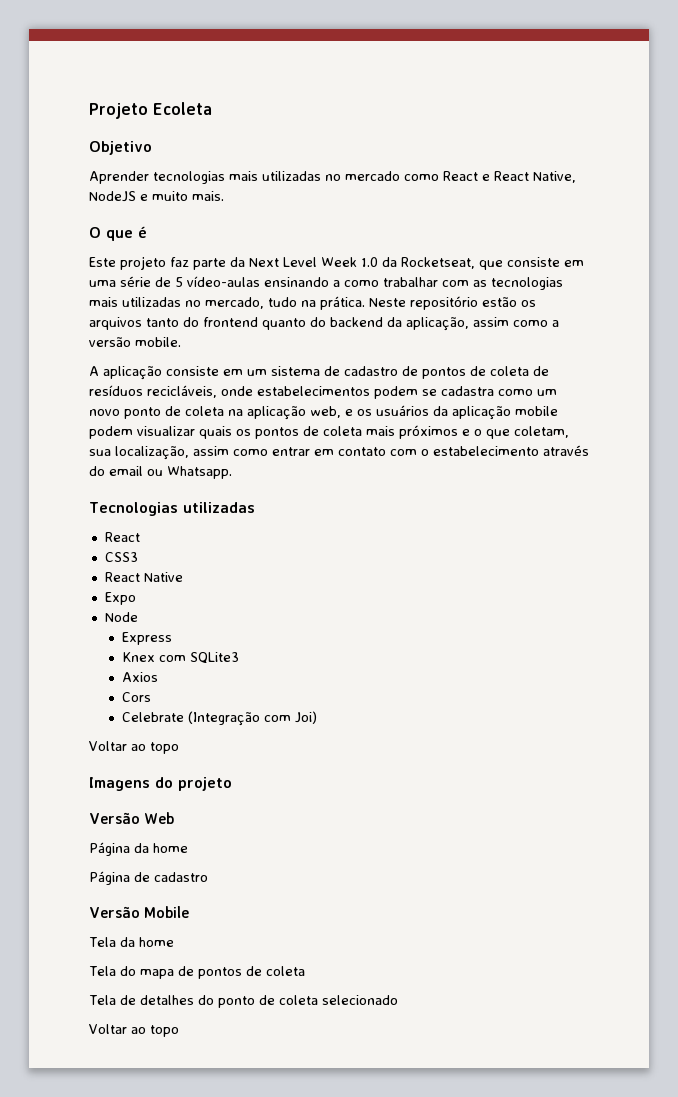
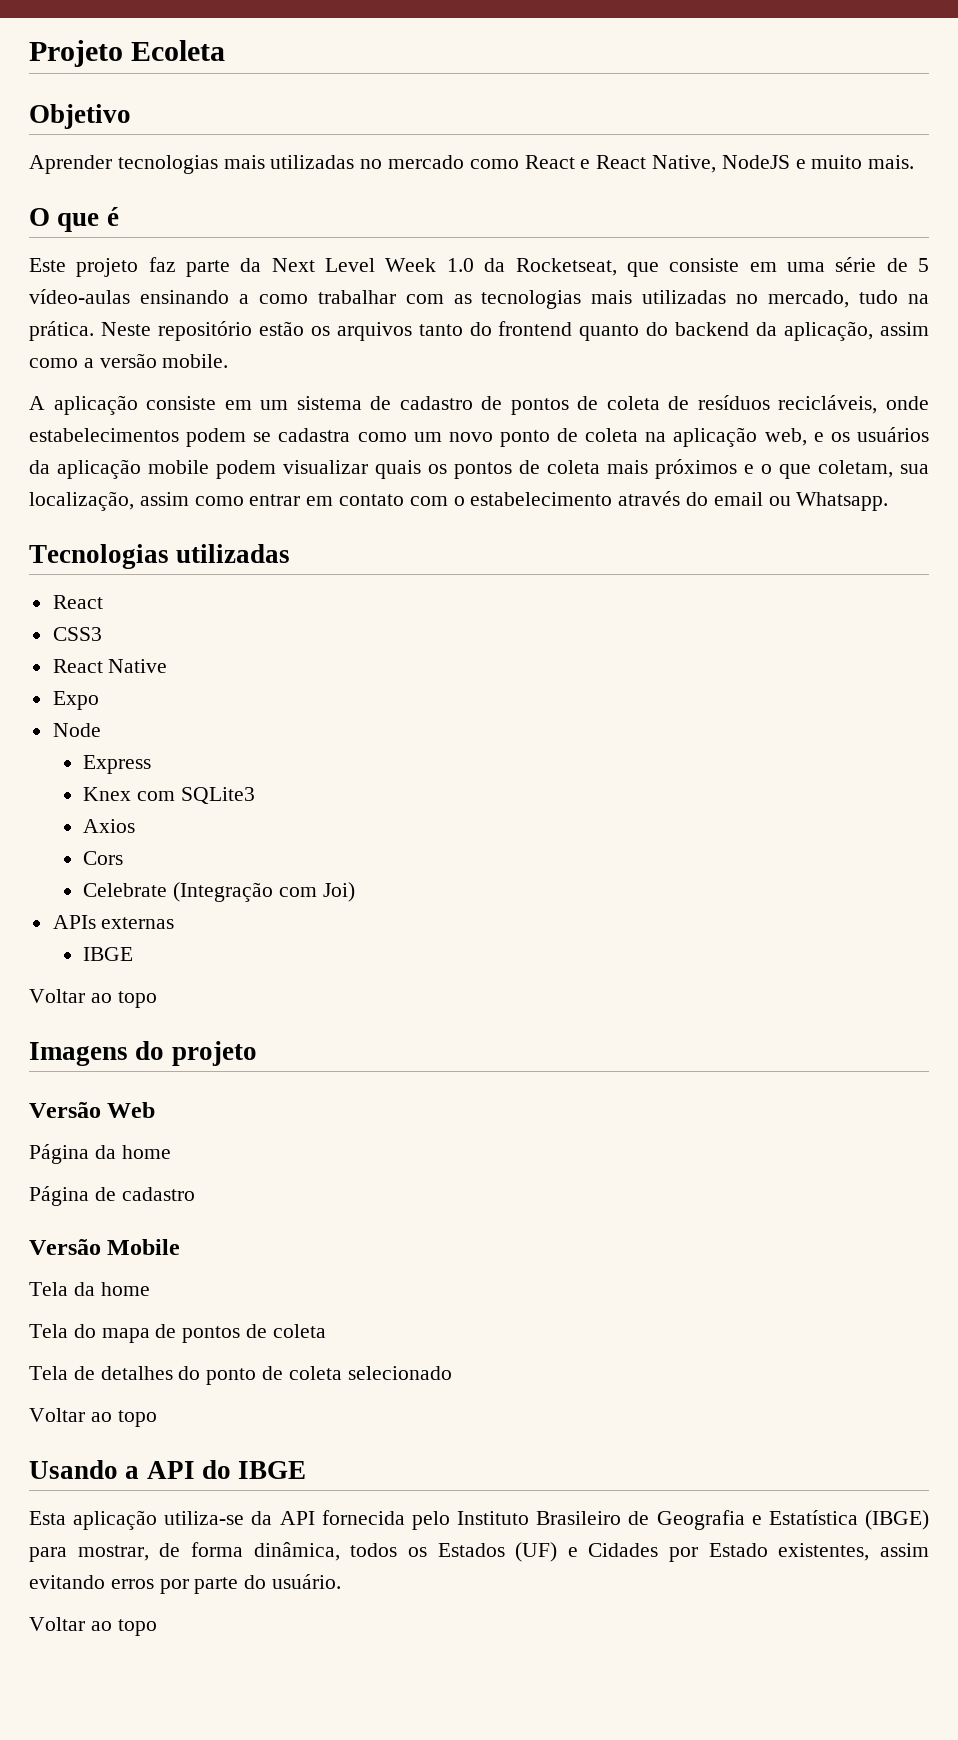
(318, 717) none -> [52,915,175,929] [83,947,134,961] // APIs externas // IBGE
(179, 1031) none -> [29,1460,307,1479] [29,1510,930,1530] [29,1542,929,1562] [29,1574,342,1594] [29,1617,157,1636] // Usando a API do IBGE // Esta aplicação utiliza-se da API fornecida pelo Instituto Brasileiro de Geografia e Estatística (IBGE) para mostrar, de forma dinâmica, todos os Estados (UF) e Cidades por Estado existentes, assim evitando erros por parte do usuário. // Voltar ao topo

